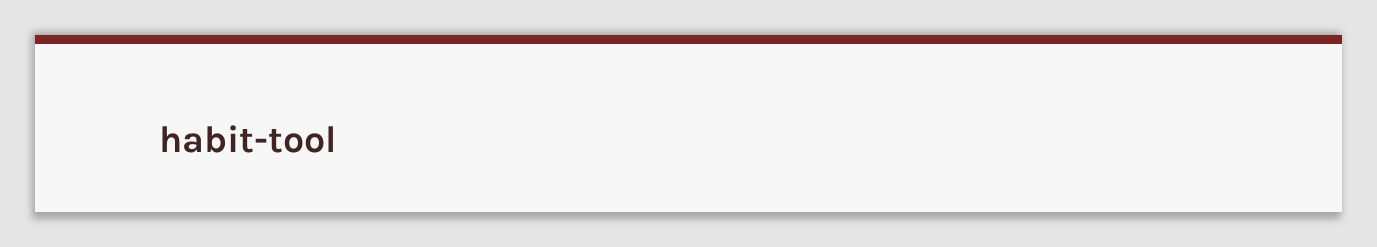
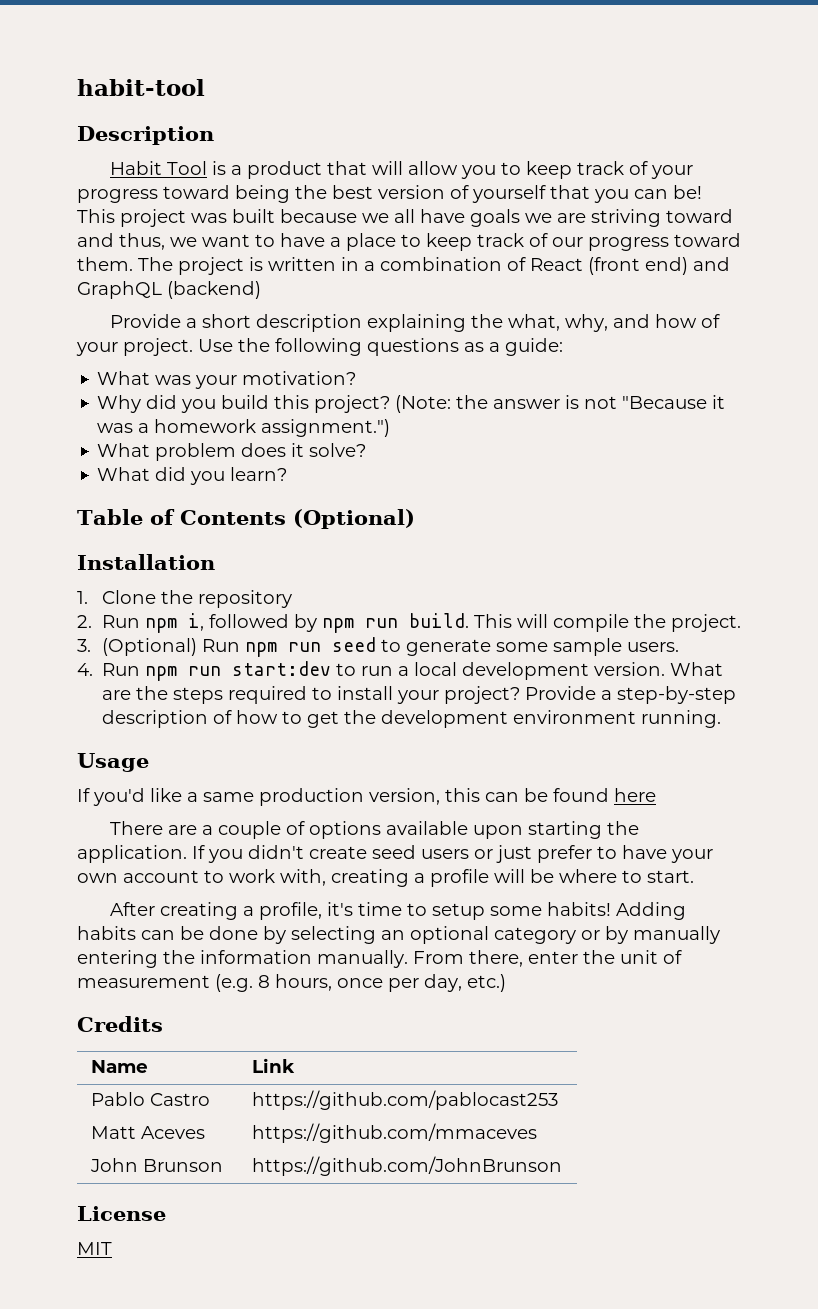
(336, 139) none -> [77,126,214,145] [110,161,694,179] [77,185,702,203] [77,209,733,227] [77,233,741,251] [77,257,730,275] [77,281,261,299] [110,314,721,332] [76,338,563,356] [97,371,357,389] [97,395,726,413] [97,419,391,437] [97,443,367,461] [97,467,288,485] [77,509,415,529] [77,554,215,570] [77,590,292,608] [77,613,741,633] [77,637,679,657] [77,661,724,681] [102,686,737,704] [102,710,722,728] [77,753,149,772] [77,788,656,806] [110,821,640,839] [77,845,713,863] [77,869,694,887] [110,902,687,920] [77,926,720,944] [77,950,682,968] [77,974,506,992] [77,1016,163,1032] [90,1060,148,1073] [251,1058,295,1073] [90,1092,210,1106] [251,1090,558,1110] [90,1126,205,1139] [251,1123,537,1143] [89,1158,223,1172] [251,1156,562,1176] [77,1206,166,1221] [77,1242,112,1255] // Description // Habit Tool is a product that will allow you to keep track of your progress toward being the best version of yourself that you can be! This project was built because we all have goals we are striving toward and thus, we want to have a place to keep track of our progress toward them. The project is written in a combination of React (front end) and GraphQL (backend) // Provide a short description explaining the what, why, and how of your project. Use the following questions as a guide: // What was your motivation? // Why did you build this project? (Note: the answer is not "Because it was a homework assignment.") // What problem does it solve? // What did you learn? // Table of Contents (Optional) // Installation // 1. Clone the repository // 2. Run npm i, followed by npm run build. This will compile the project. // 3. (Optional) Run npm run seed to generate some sample users. // 4. Run npm run start:dev to run a local development version. What are the steps required to install your project? Provide a step-by-step description of how to get the development environment running. // Usage // If you'd like a same production version, this can be found here // There are a couple of options available upon starting the application. If you didn't create seed users or just prefer to have your own account to work with, creating a profile will be where to start. // After creating a profile, it's time to setup some habits! Adding habits can be done by selecting an optional category or by manually entering the information manually. From there, enter the unit of measurement (e.g. 8 hours, once per day, etc.) // Credits // Name | Link // Pablo Castro | https://github.com/pablocast253 // Matt Aceves | https://github.com/mmaceves // John Brunson | https://github.com/JohnBrunson // License // MIT

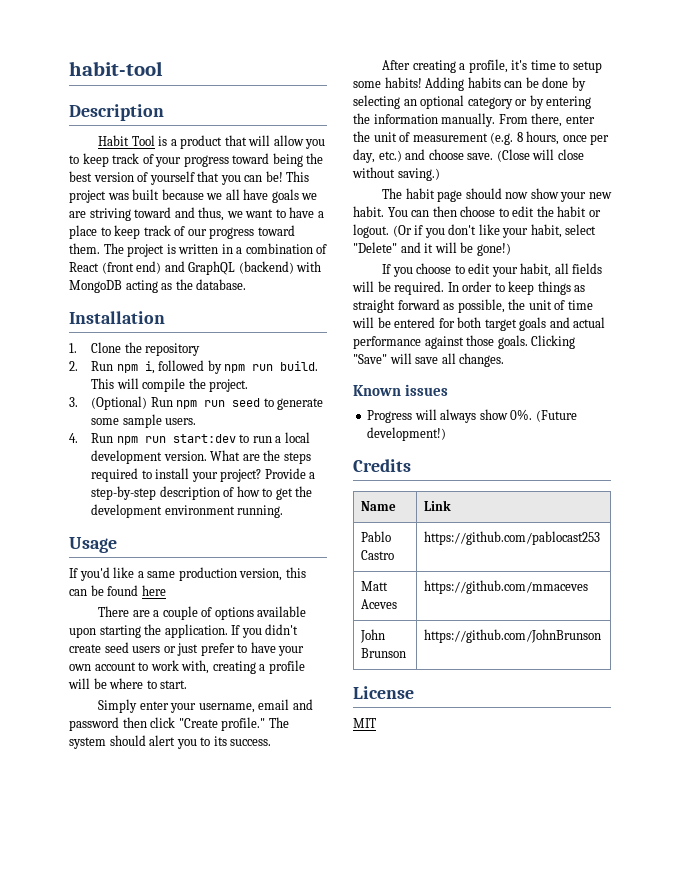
[110,314,721,332] [76,338,563,356] [97,371,357,389] [97,395,726,413] [97,419,391,437] [97,443,367,461] [97,467,288,485] [77,509,415,529] // Provide a short description explaining the what, why, and how of your project. Use the following questions as a guide: // What was your motivation? // Why did you build this project? (Note: the answer is not "Because it was a homework assignment.") // What problem does it solve? // What did you learn? // Table of Contents (Optional) -> [296,261,322,272] [69,279,247,293] with MongoDB acting as the database.
(694, 876) none -> [98,699,313,713] [69,717,289,731] [69,735,272,749] // Simply enter your username, email and password then click "Create profile." The system should alert you to its success.
[633,926,720,944] manually -> (544, 102) none
(506, 983) none -> [405,149,584,162] [352,167,440,181] [382,188,612,202] [353,206,601,217] [353,224,597,238] [353,242,511,256] [382,263,603,277] [352,281,586,295] [353,299,593,313] [352,317,606,331] [353,335,576,349] [353,353,505,367] [353,384,449,396] [367,409,577,423] [367,427,447,441] and choose save. (Close will close without saving.) // The habit page should now show your new habit. You can then choose to edit the habit or logout. (Or if you don't like your habit, select "Delete" and it will be gone!) // If you choose to edit your habit, all fields will be required. In order to keep things as straight forward as possible, the unit of time will be entered for both target goals and actual performance against those goals. Clicking "Save" will save all changes. // Known issues // Progress will always show 0%. (Future development!)

